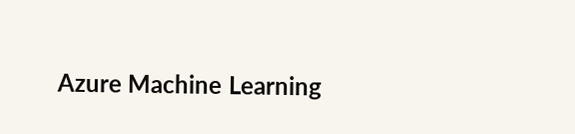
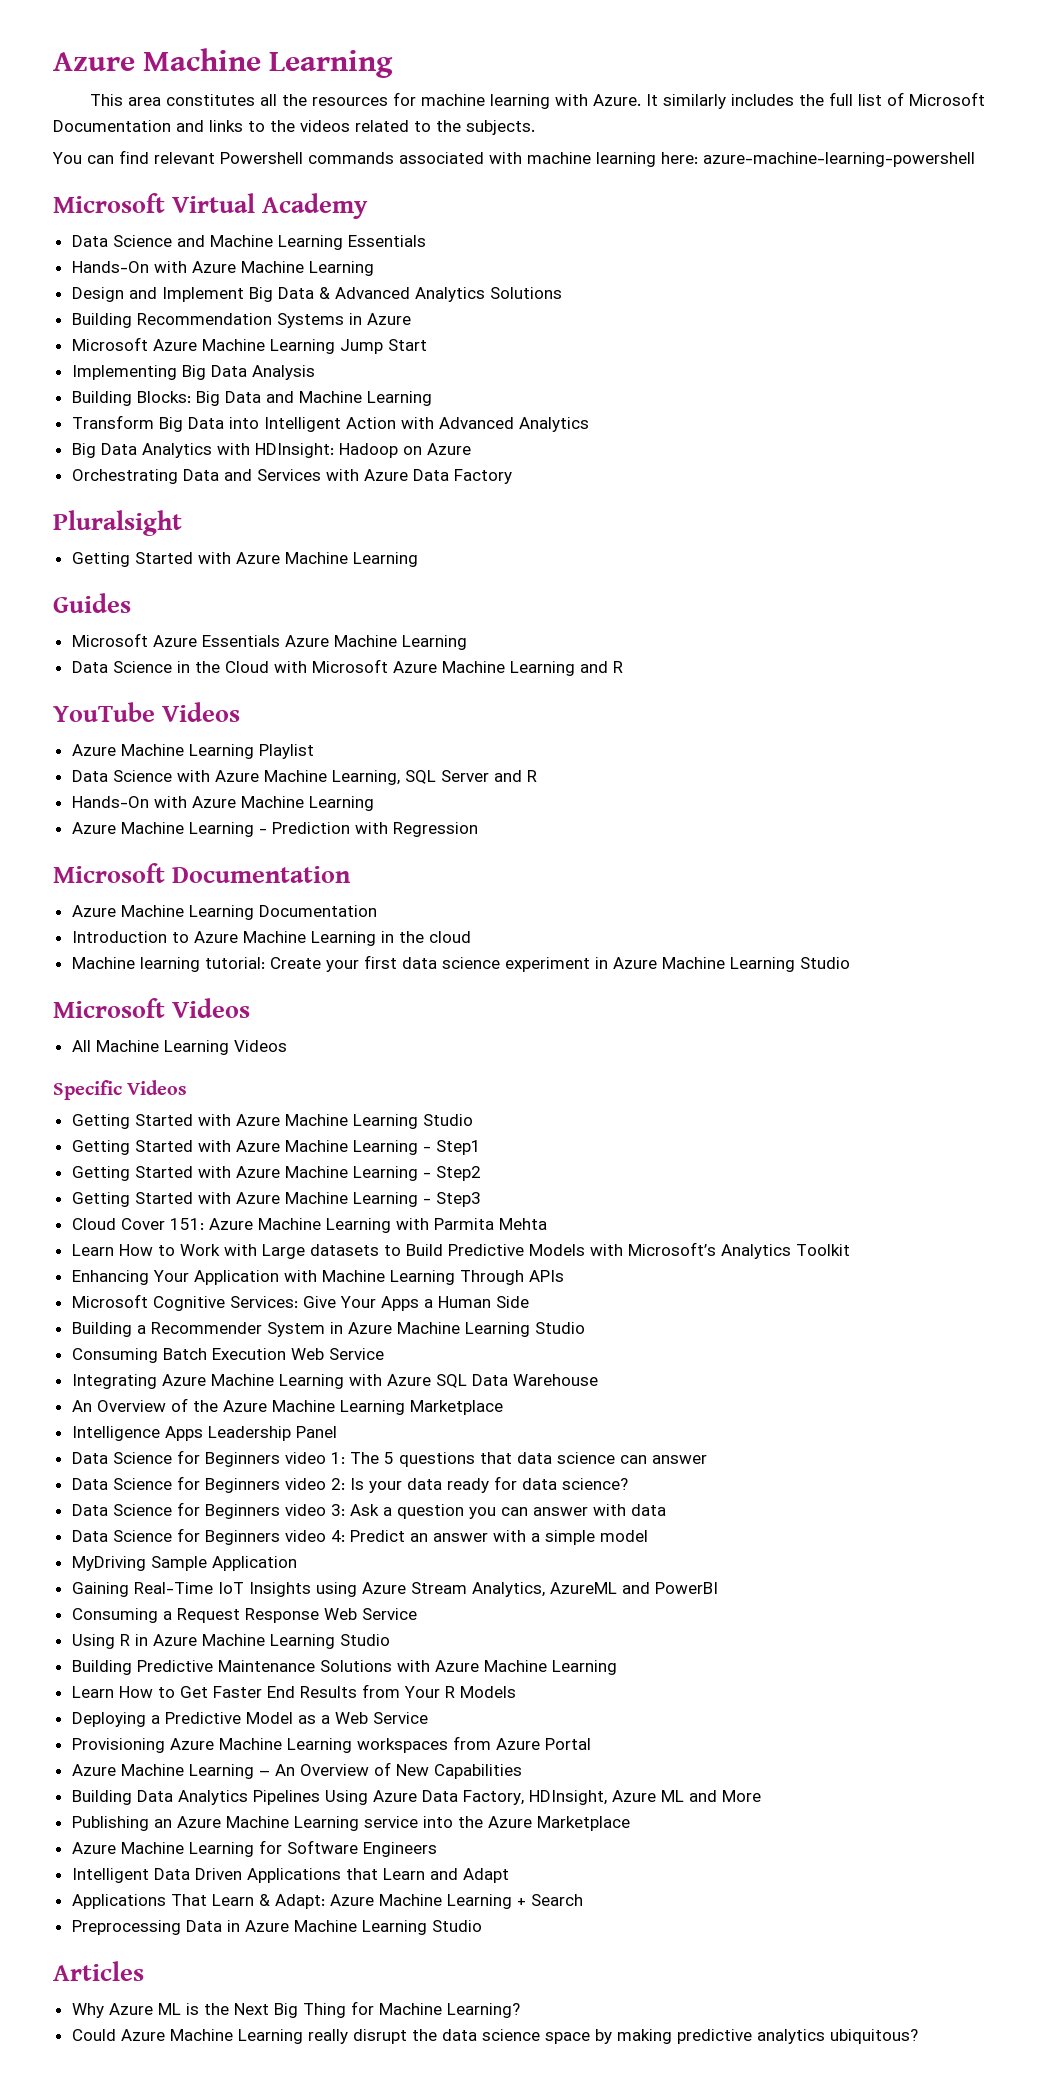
[56,73,322,100] Azure Machine Learning -> [53,48,394,78] [89,92,985,109] [53,120,535,135] [52,150,975,167] [53,193,369,219] [71,235,426,250] [71,261,374,276] [71,287,562,302] [71,313,411,328] [71,337,427,354] [71,365,315,380] [71,391,432,406] [71,415,589,432] [71,443,471,458] [71,469,512,484] [53,510,182,536] [71,552,418,567] [53,593,131,613] [71,633,467,650] [71,659,623,676] [53,702,241,722] [71,744,314,759] [71,770,537,785] [71,796,374,811] [71,822,478,837] [53,863,352,883] [71,905,377,920] [71,931,471,946] [71,955,850,972] [53,998,251,1018] [71,1040,287,1055] [53,1080,188,1100] [71,1114,473,1129] [71,1140,481,1155] [71,1166,481,1181] [71,1192,481,1207] [71,1218,547,1233] [71,1242,850,1259] [71,1270,564,1285] [71,1294,529,1311] [71,1322,585,1337] [71,1348,384,1363] [71,1374,598,1389] [71,1398,503,1415] [71,1426,337,1441] [71,1450,707,1467] [71,1476,628,1493] [71,1502,666,1519] [71,1528,648,1545] [71,1556,297,1571] [71,1582,718,1597] [71,1608,417,1623] [71,1634,390,1649] [71,1660,617,1675] [71,1684,516,1698] [71,1712,428,1727] [71,1736,591,1753] [71,1762,522,1779] [71,1790,761,1805] [71,1816,630,1831] [71,1840,437,1857] [71,1868,509,1883] [71,1894,583,1909] [71,1920,482,1935] [53,1961,144,1981] [71,2001,520,2018] [71,2029,918,2044] Azure Machine Learning // This area constitutes all the resources for machine learning with Azure. It similarly includes the full list of Microsoft Documentation and links to the videos related to the subjects. // You can find relevant Powershell commands associated with machine learning here: azure-machine-learning-powershell // Microsoft Virtual Academy // Data Science and Machine Learning Essentials // Hands-On with Azure Machine Learning // Design and Implement Big Data & Advanced Analytics Solutions // Building Recommendation Systems in Azure // Microsoft Azure Machine Learning Jump Start // Implementing Big Data Analysis // Building Blocks: Big Data and Machine Learning // Transform Big Data into Intelligent Action with Advanced Analytics // Big Data Analytics with HDInsight: Hadoop on Azure // Orchestrating Data and Services with Azure Data Factory // Pluralsight // Getting Started with Azure Machine Learning // Guides // Microsoft Azure Essentials Azure Machine Learning // Data Science in the Cloud with Microsoft Azure Machine Learning and R // YouTube Videos // Azure Machine Learning Playlist // Data Science with Azure Machine Learning, SQL Server and R // Hands-On with Azure Machine Learning // Azure Machine Learning - Prediction with Regression // Microsoft Documentation // Azure Machine Learning Documentation // Introduction to Azure Machine Learning in the cloud // Machine learning tutorial: Create your first data science experiment in Azure Machine Learning Studio // Microsoft Videos // All Machine Learning Videos // Specific Videos // Getting Started with Azure Machine Learning Studio // Getting Started with Azure Machine Learning - Step1 // Getting Started with Azure Machine Learning - Step2 // Getting Started with Azure Machine Learning - Step3 // Cloud Cover 151: Azure Machine Learning with Parmita Mehta // Learn How to Work with Large datasets to Build Predictive Models with Microsoft’s Analytics Toolkit // Enhancing Your Application with Machine Learning Through APIs // Microsoft Cognitive Services: Give Your Apps a Human Side // Building a Recommender System in Azure Machine Learning Studio // Consuming Batch Execution Web Service // Integrating Azure Machine Learning with Azure SQL Data Warehouse // An Overview of the Azure Machine Learning Marketplace // Intelligence Apps Leadership Panel // Data Science for Beginners video 1: The 5 questions that data science can answer // Data Science for Beginners video 2: Is your data ready for data science? // Data Science for Beginners video 3: Ask a question you can answer with data // Data Science for Beginners video 4: Predict an answer with a simple model // MyDriving Sample Application // Gaining Real-Time IoT Insights using Azure Stream Analytics, AzureML and PowerBI // Consuming a Request Response Web Service // Using R in Azure Machine Learning Studio // Building Predictive Maintenance Solutions with Azure Machine Learning // Learn How to Get Faster End Results from Your R Models // Deploying a Predictive Model as a Web Service // Provisioning Azure Machine Learning workspaces from Azure Portal // Azure Machine Learning – An Overview of New Capabilities // Building Data Analytics Pipelines Using Azure Data Factory, HDInsight, Azure ML and More // Publishing an Azure Machine Learning service into the Azure Marketplace // Azure Machine Learning for Software Engineers // Intelligent Data Driven Applications that Learn and Adapt // Applications That Learn & Adapt: Azure Machine Learning + Search // Preprocessing Data in Azure Machine Learning Studio // Articles // Why Azure ML is the Next Big Thing for Machine Learning? // Could Azure Machine Learning really disrupt the data science space by making predictive analytics ubiquitous?

